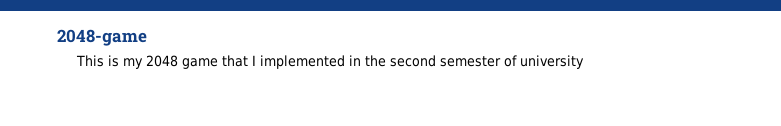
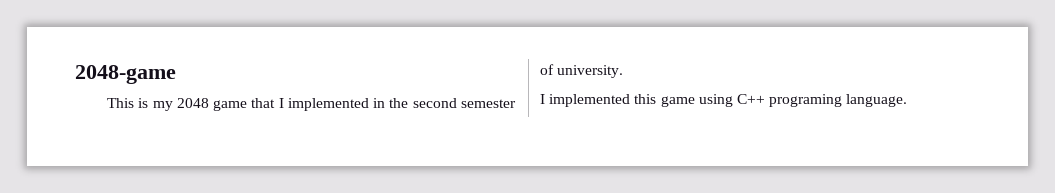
[519,55,584,69] university -> [557,65,624,78] [540,94,908,107] university. // I implemented this game using C++ programing language.

